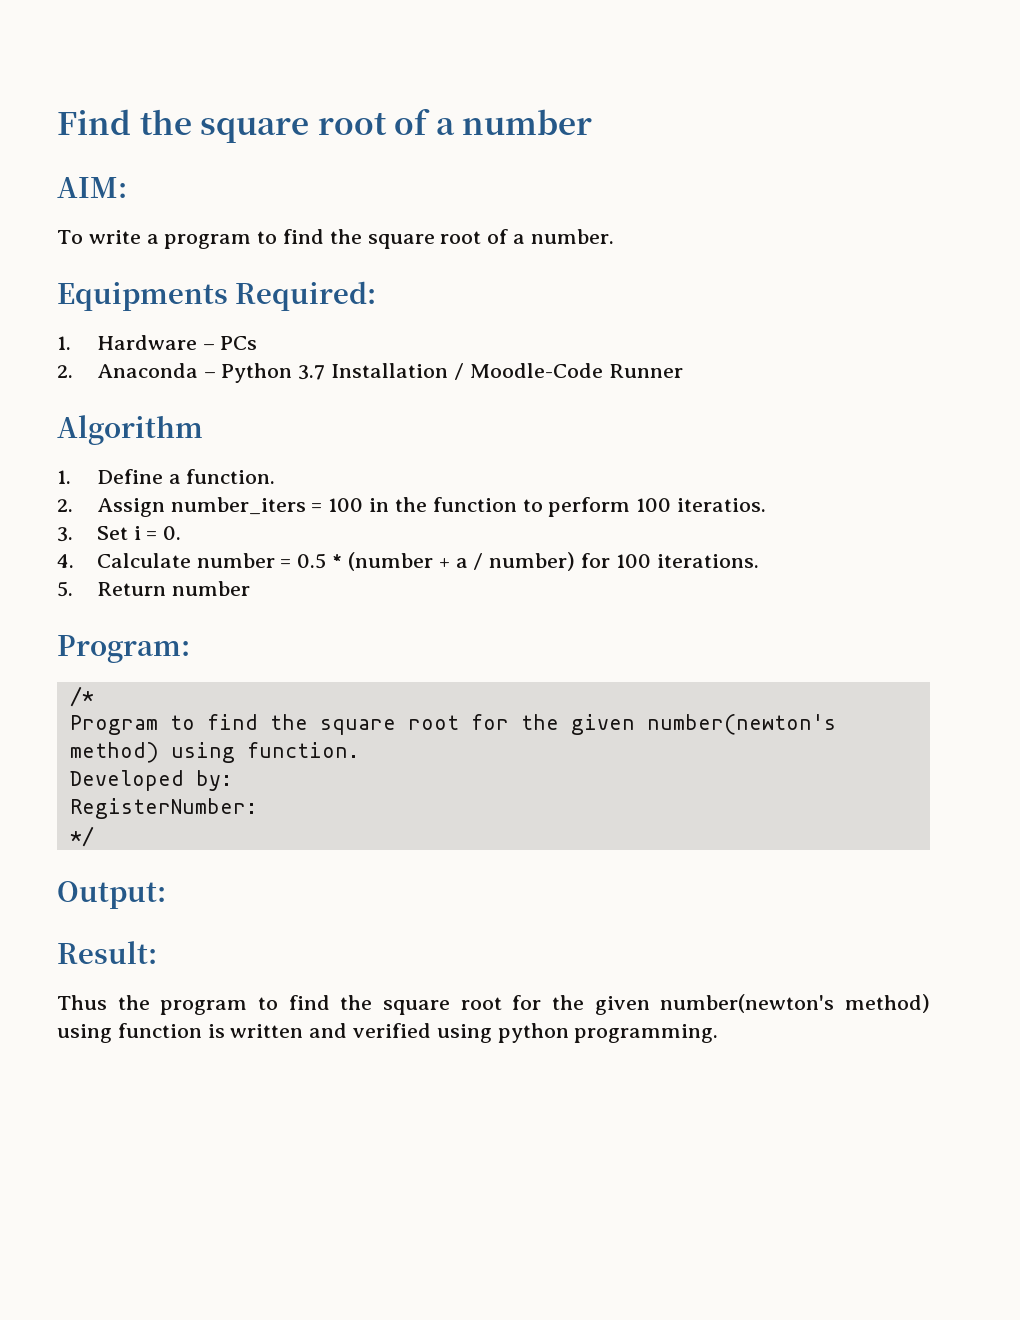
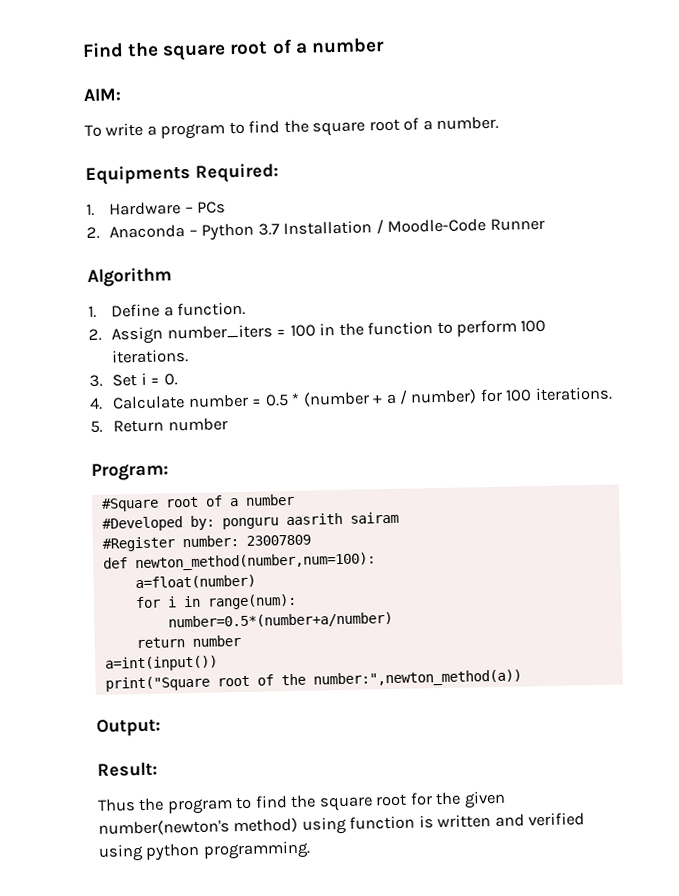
[676,498,766,512] iteratios. -> [112,348,190,364] iterations.
[69,686,94,707] [69,714,836,735] [69,742,359,763] [69,770,232,791] [69,798,257,819] [69,826,94,847] /* // Program to find the square root for the given number(newton's method) using function. // Developed by: // RegisterNumber: // */ -> [100,493,295,512] [101,511,399,532] [101,534,311,552] [102,552,376,572] [134,574,256,590] [134,593,297,610] [167,611,393,630] [135,635,241,649] [104,655,218,672] [104,669,522,692] #Square root of a number // #Developed by: ponguru aasrith sairam // #Register number: 23007809 // def newton_method(number,num=100): // a=float(number) // for i in range(num): // number=0.5*(number+a/number) // return number // a=int(input()) // print("Square root of the number:",newton_method(a))

